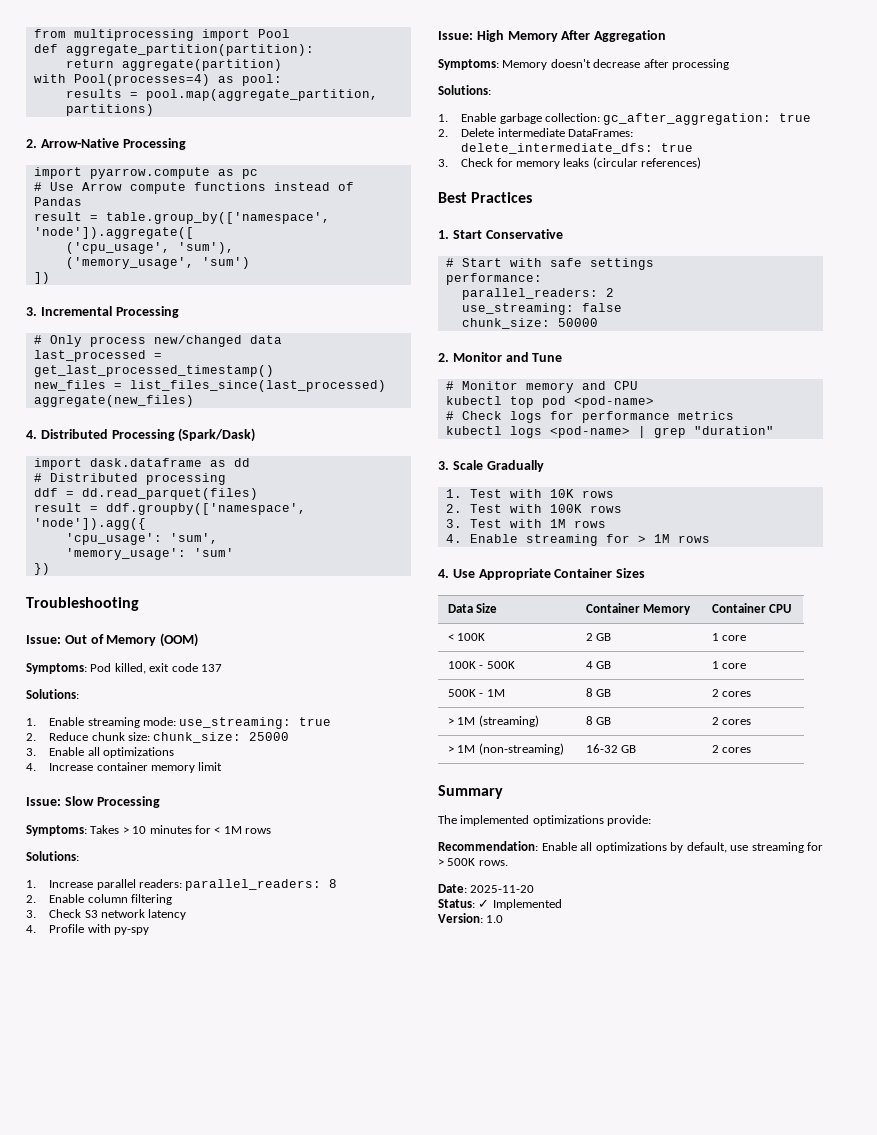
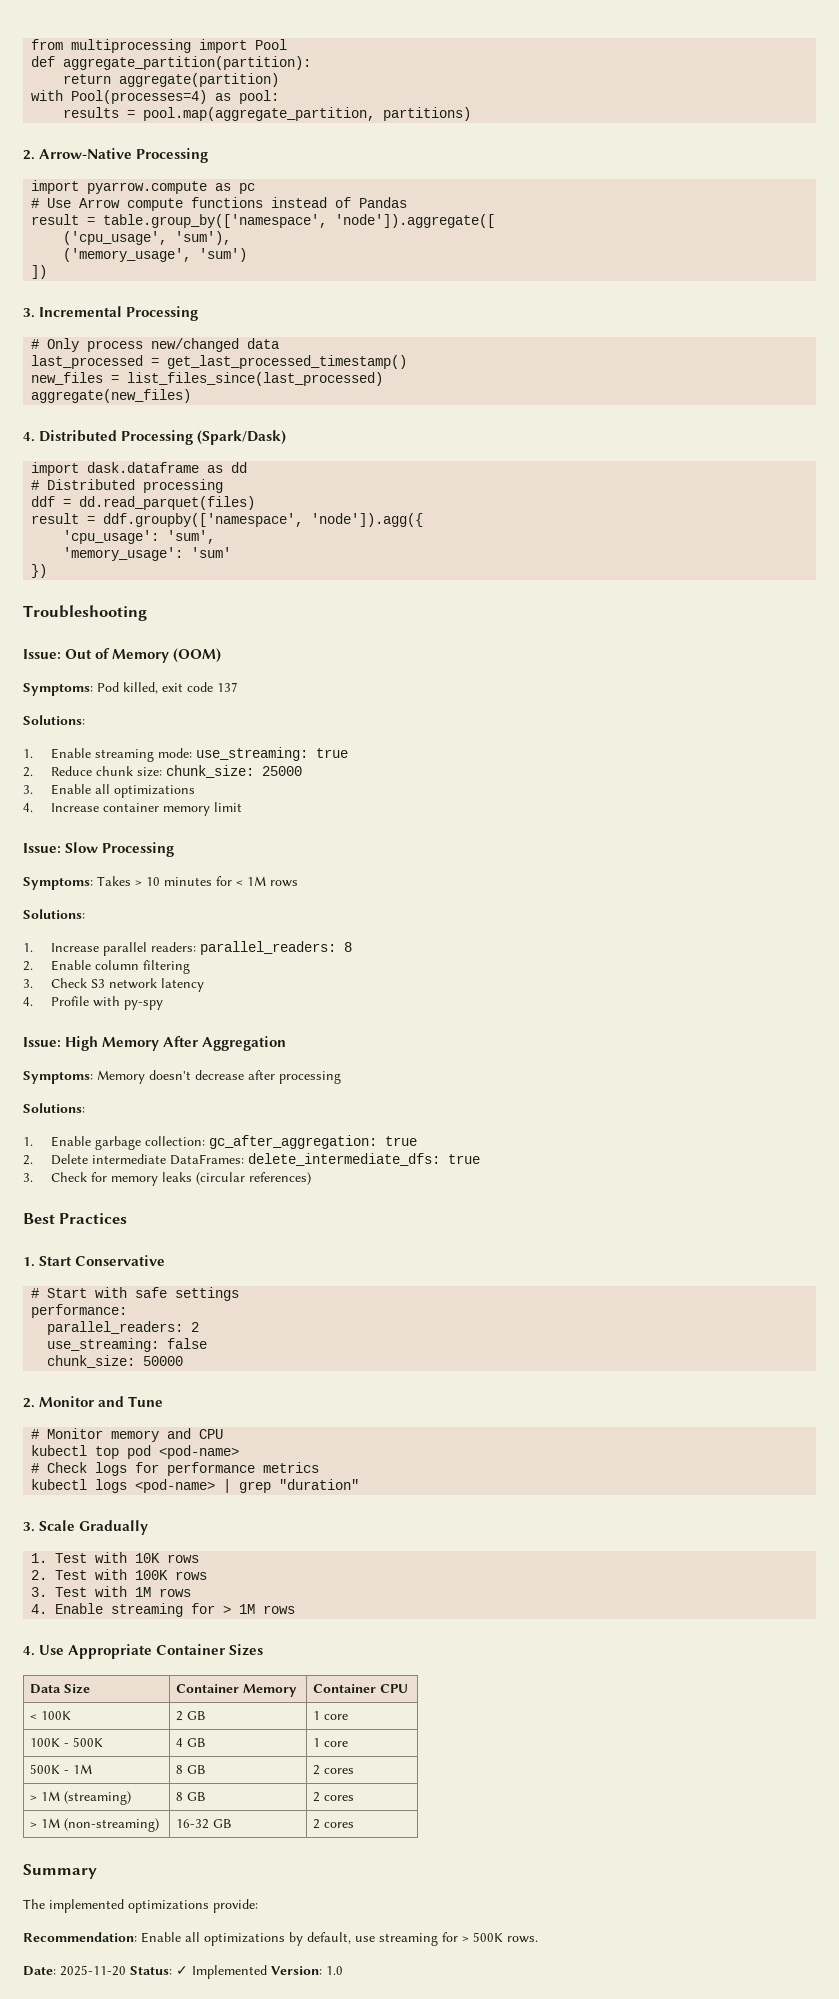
(535, 889) // -> (126, 1970) none
(562, 904) // -> (267, 1972) none

